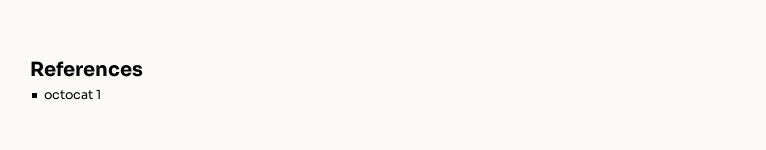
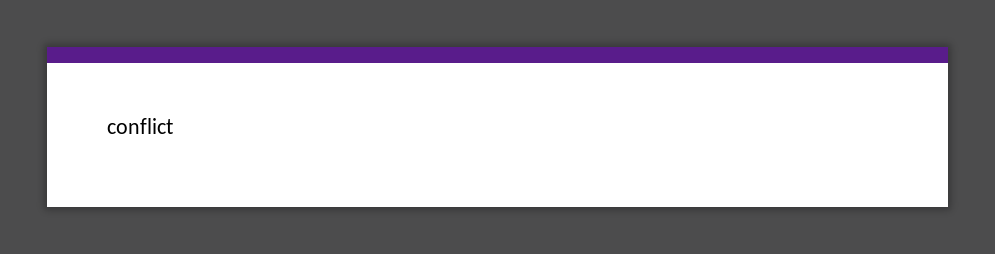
[30,61,143,77] [43,89,102,100] References // octocat 1 -> [107,118,173,134] conflict

